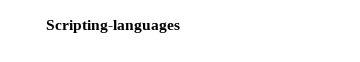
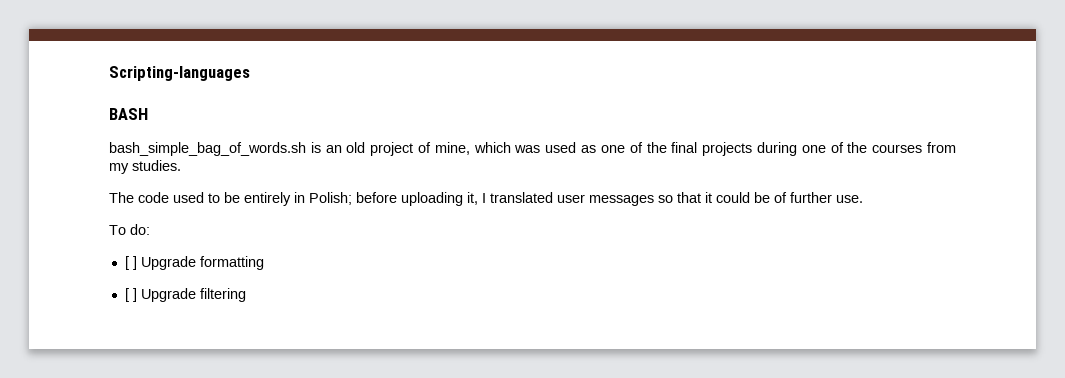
(180, 26) none -> [109,108,148,120] [109,142,957,156] [109,160,181,174] [109,192,863,206] [109,224,150,235] [124,256,264,270] [124,288,246,302] // BASH // bash_simple_bag_of_words.sh is an old project of mine, which was used as one of the final projects during one of the courses from my studies. // The code used to be entirely in Polish; before uploading it, I translated user messages so that it could be of further use. // To do: // [ ] Upgrade formatting // [ ] Upgrade filtering

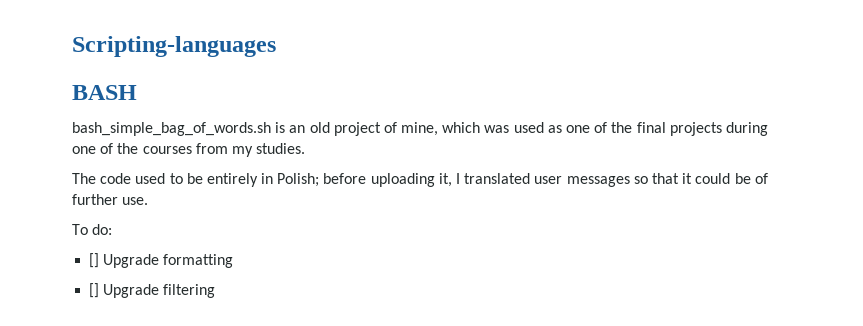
[124,256,137,270] [ ] -> [89,253,100,268] []
[124,288,137,302] [ ] -> [89,283,100,298] []

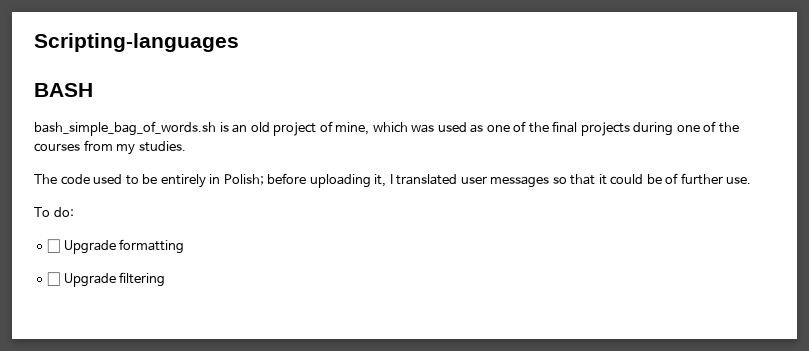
[89,253,100,268] [] -> [47,239,61,253] ☐
[89,283,100,298] [] -> [47,272,61,286] ☐

